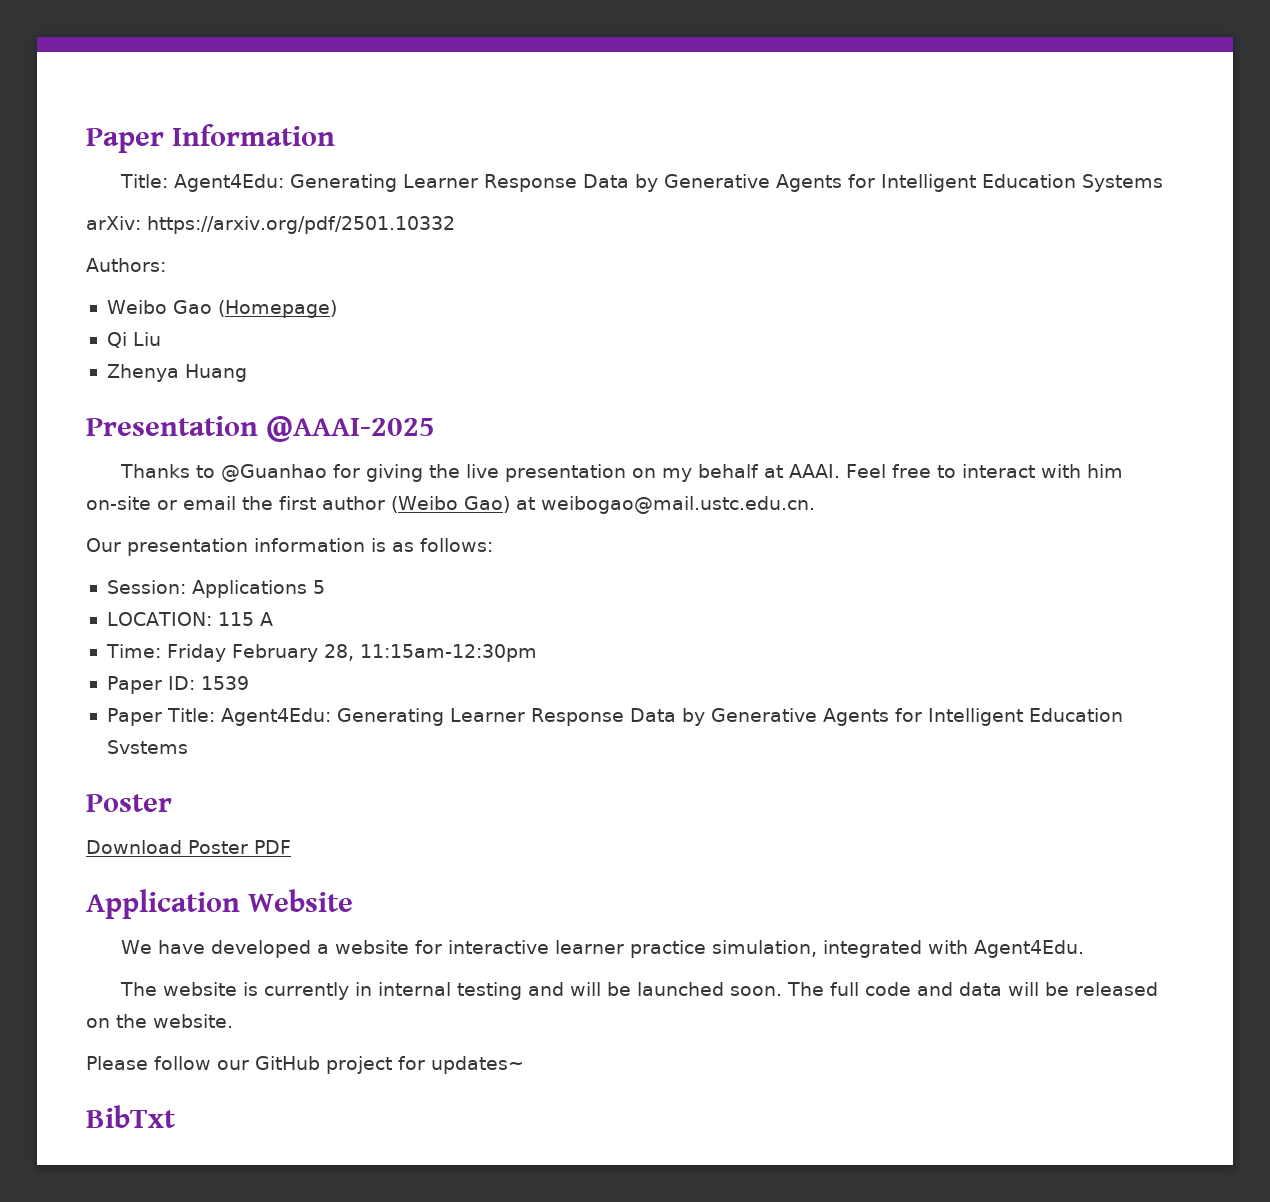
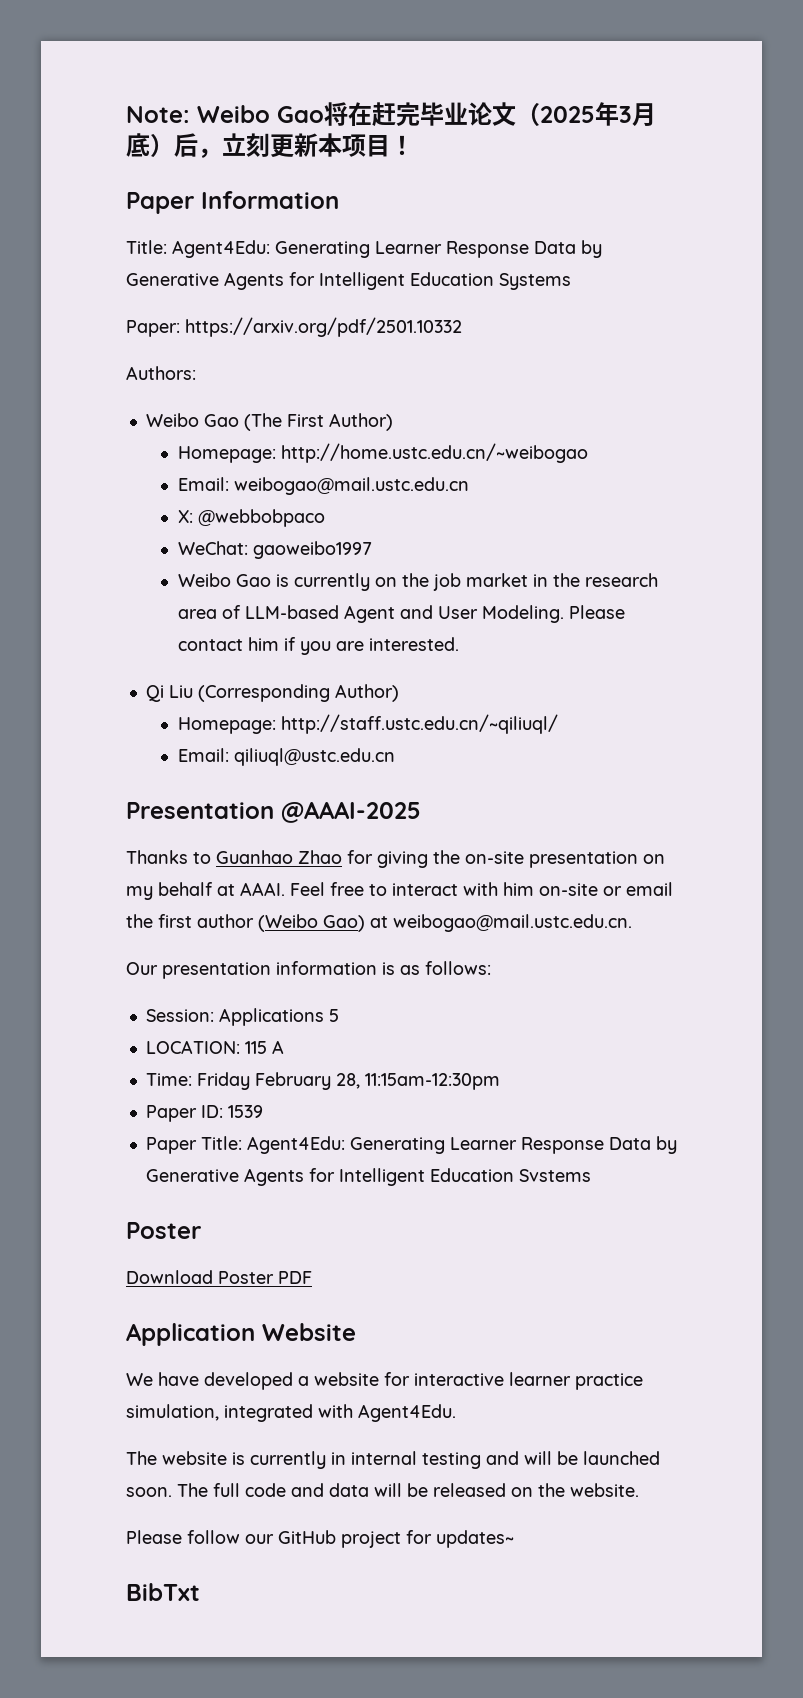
(86, 140) none -> [126,102,656,127] [126,133,414,158] Note: Weibo Gao将在赶完毕业论文（2025年3月底）后，立刻更新本项目！ //
[86,216,141,230] arXiv: -> [126,320,180,337] Paper:
[217,300,337,318] [106,332,161,348] [106,364,247,382] (Homepage) // Qi Liu // Zhenya Huang -> [243,413,393,431] [177,443,588,463] [177,477,469,495] [177,509,325,527] [177,541,372,559] [177,573,658,591] [177,605,625,623] [177,637,459,655] [145,684,399,702] [177,714,558,734] [177,748,395,766] (The First Author) // Homepage: http://home.ustc.edu.cn/~weibogao // Email: weibogao@mail.ustc.edu.cn // X: @webbobpaco // WeChat: gaoweibo1997 // Weibo Gao is currently on the job market in the research area of LLM-based Agent and User Modeling. Please contact him if you are interested. // Qi Liu (Corresponding Author) // Homepage: http://staff.ustc.edu.cn/~qiliuql/ // Email: qiliuql@ustc.edu.cn
[220,464,327,482] @Guanhao -> [216,850,342,864] Guanhao Zhao
[465,464,499,478] live -> [465,851,524,864] on-site

